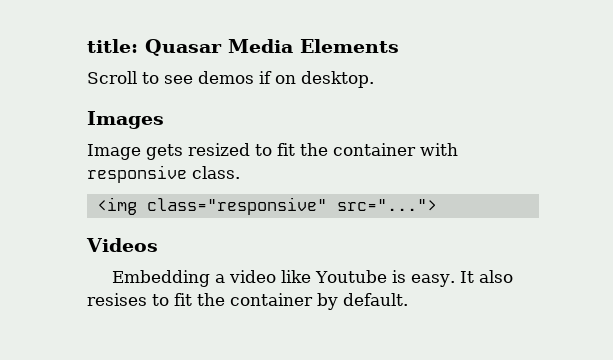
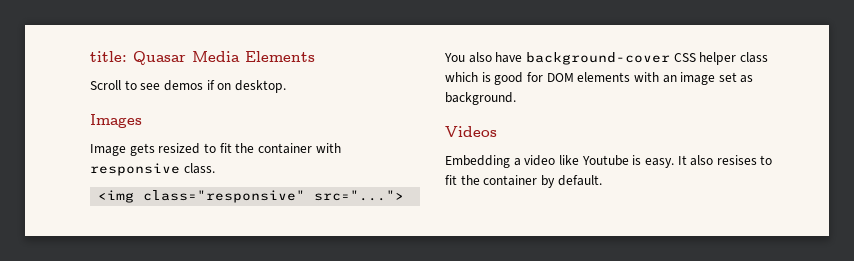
(437, 205) none -> [444,52,768,65] [445,72,754,85] [445,92,516,105] // You also have background-cover CSS helper class which is good for DOM elements with an image set as background.

